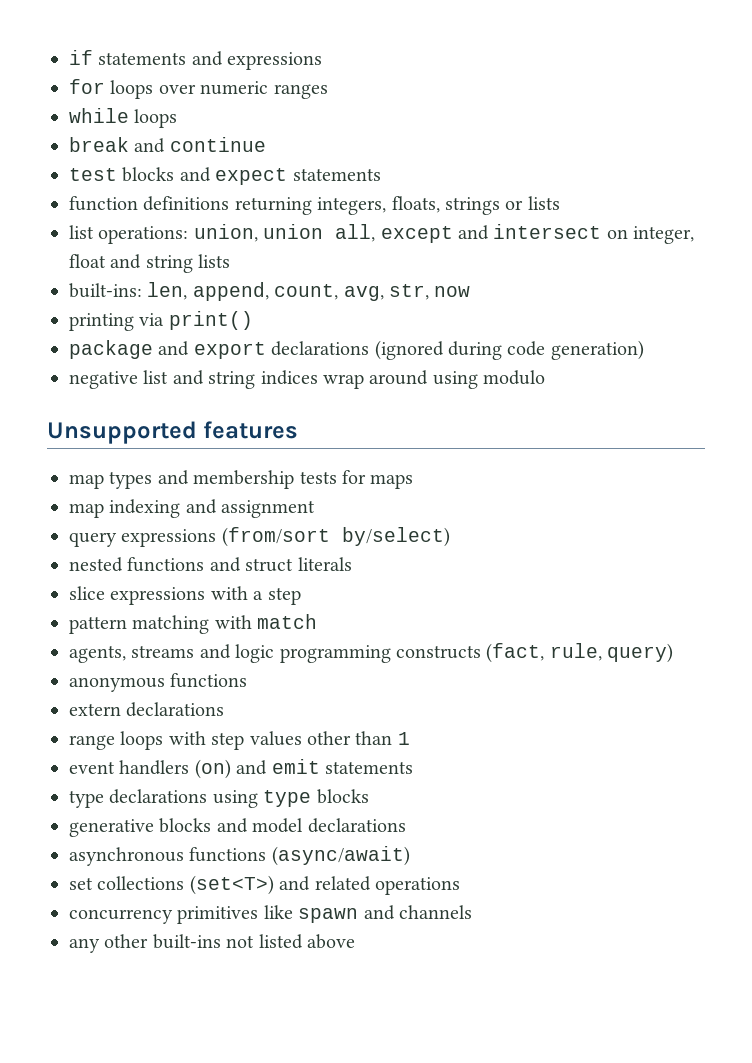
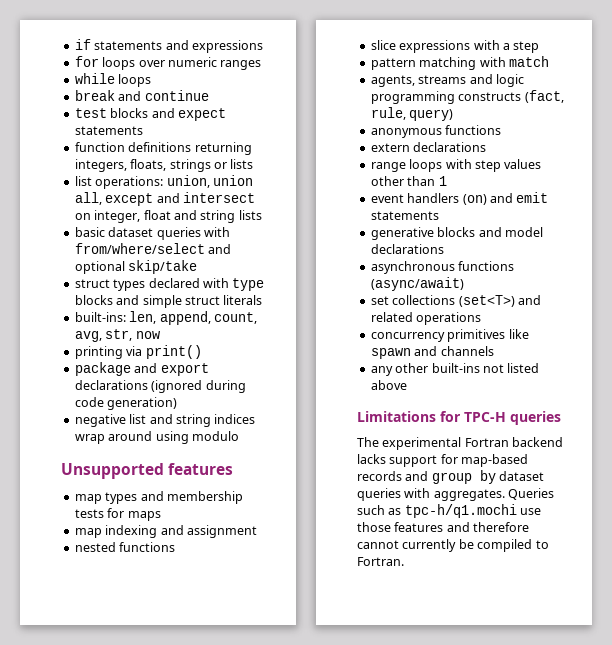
(231, 261) none -> [74,227,230,240] [74,243,232,254] [74,260,198,274] [74,278,265,291] [74,295,263,308] // basic dataset queries with from/where/select and optional skip/take // struct types declared with type blocks and simple struct literals
[69,527,450,547] // query expressions (from/sort by/select) -> (257, 531) none
[209,557,352,572] and struct literals -> (176, 547) none
[69,789,369,808] // type declarations using type blocks -> (439, 215) none
(355, 941) none -> [357,411,561,425] [357,437,564,450] [357,454,529,467] [357,470,545,484] [357,488,555,501] [357,504,542,518] [357,522,530,532] [357,539,549,552] [357,557,404,566] // Limitations for TPC-H queries // The experimental Fortran backend lacks support for map-based records and group by dataset queries with aggregates. Queries such as tpc-h/q1.mochi use those features and therefore cannot currently be compiled to Fortran.

